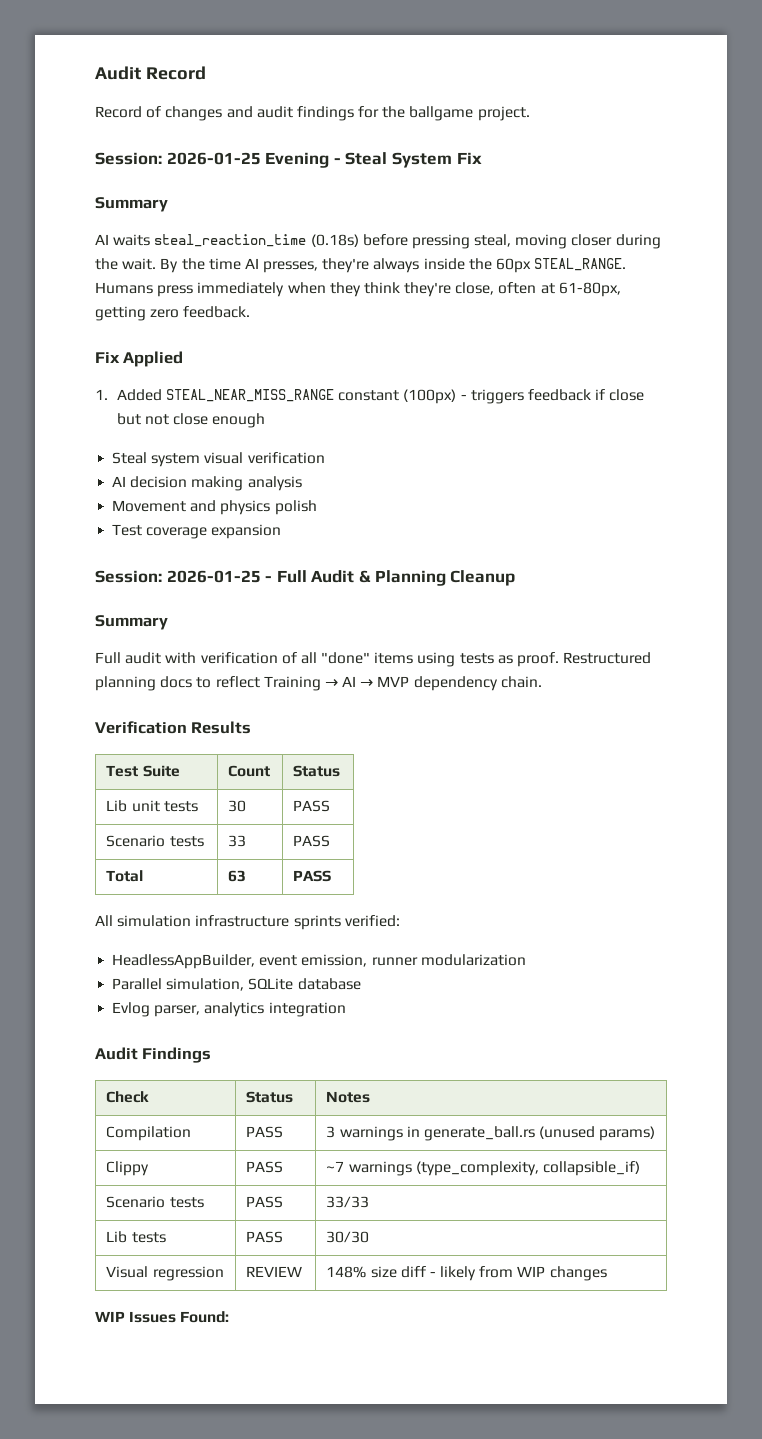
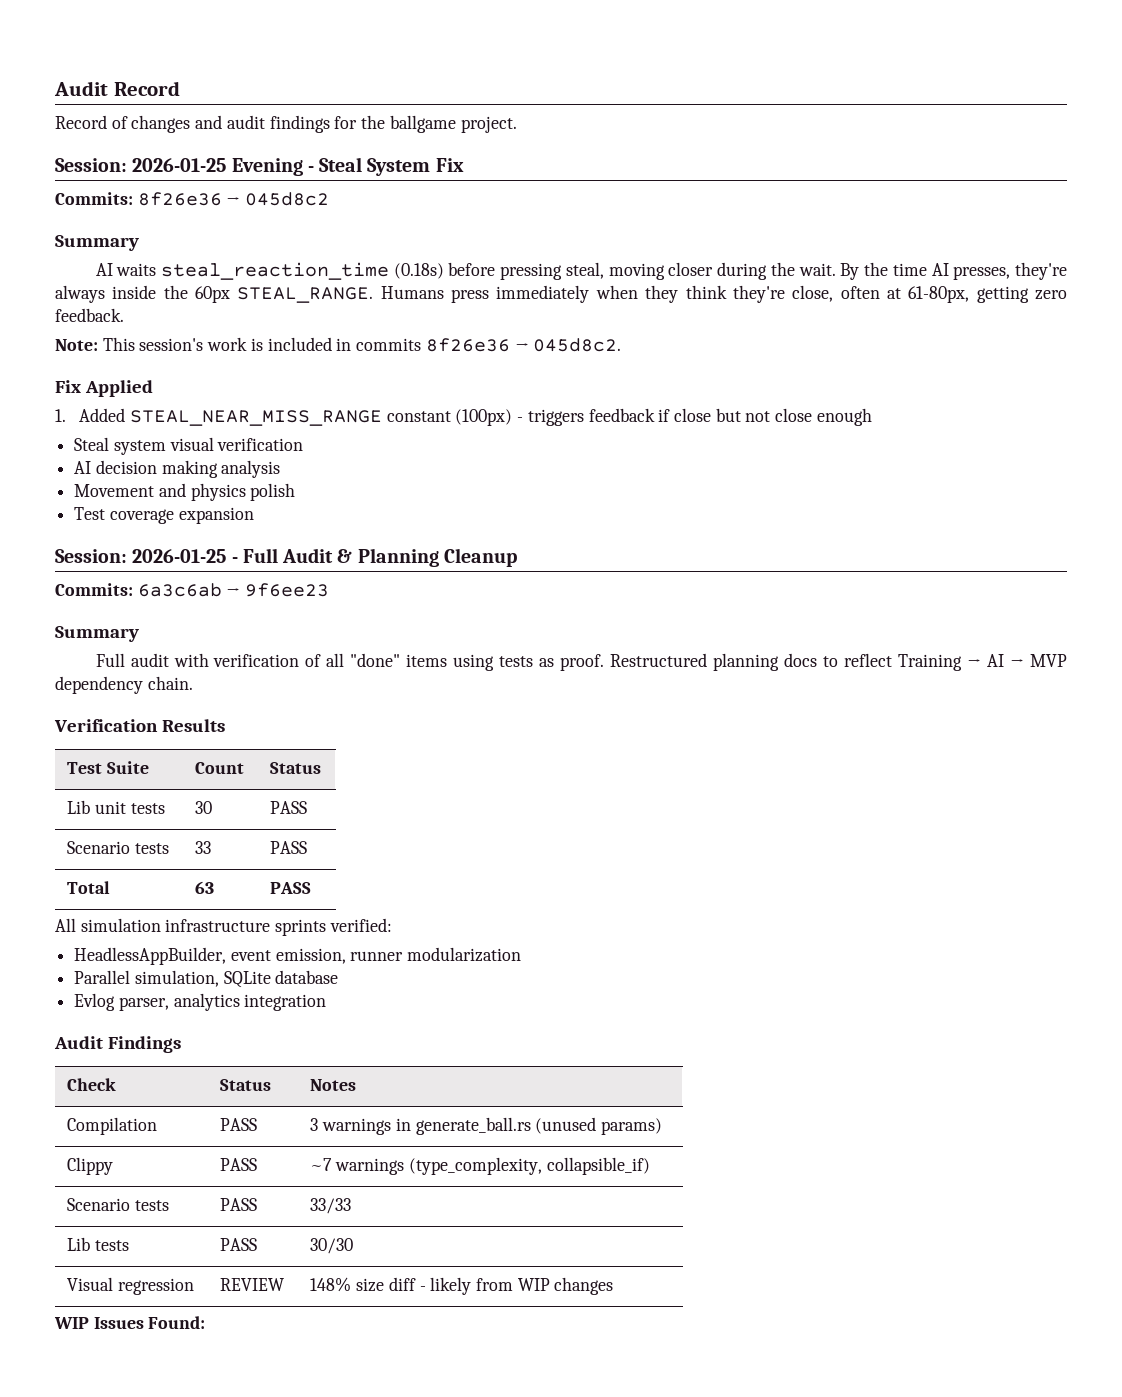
(482, 158) none -> [55,192,330,206] // Commits: 8f26e36 → 045d8c2
(251, 312) none -> [55,337,622,352] // Note: This session's work is included in commits 8f26e36 → 045d8c2.
(516, 578) none -> [55,583,330,597] // Commits: 6a3c6ab → 9f6ee23

